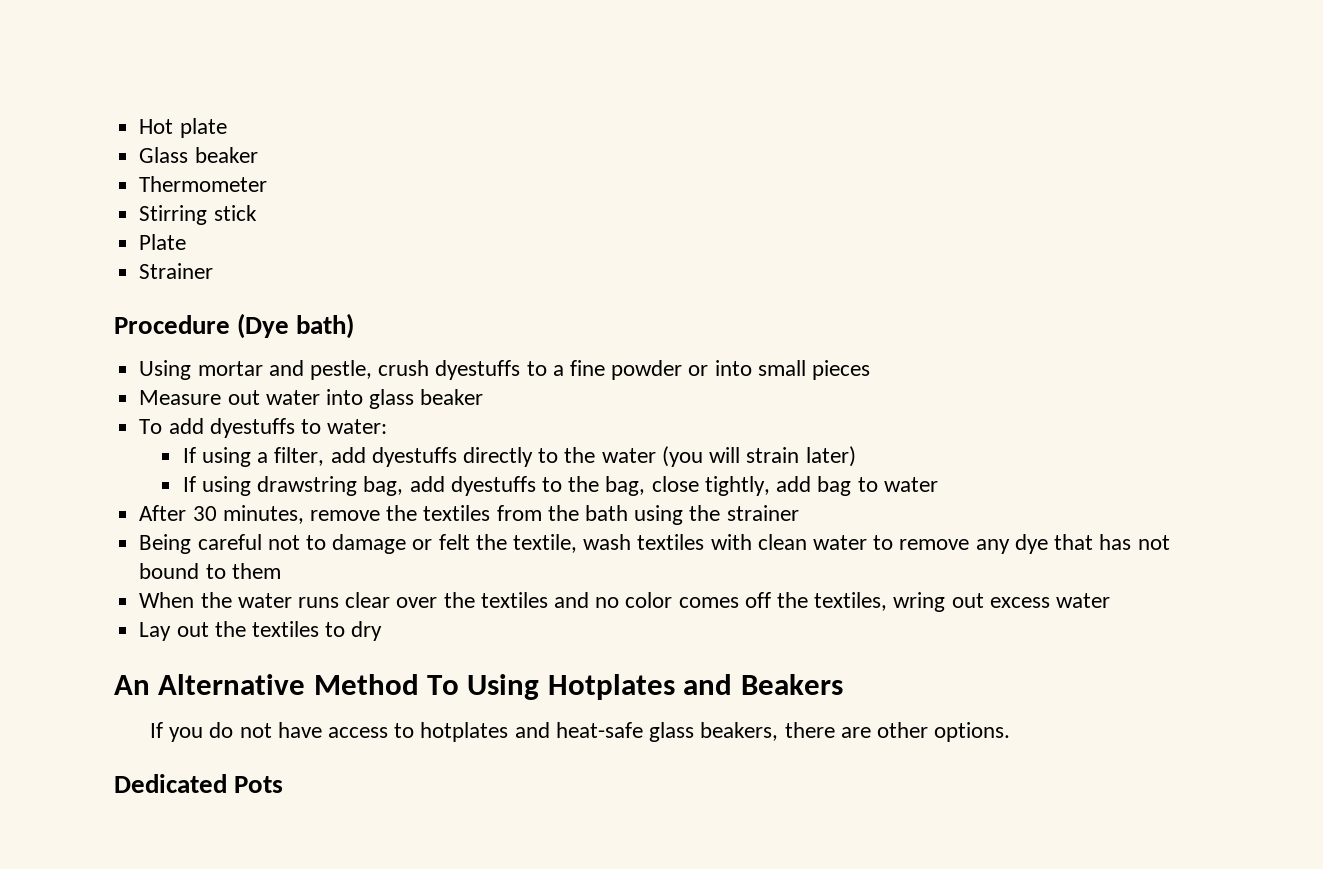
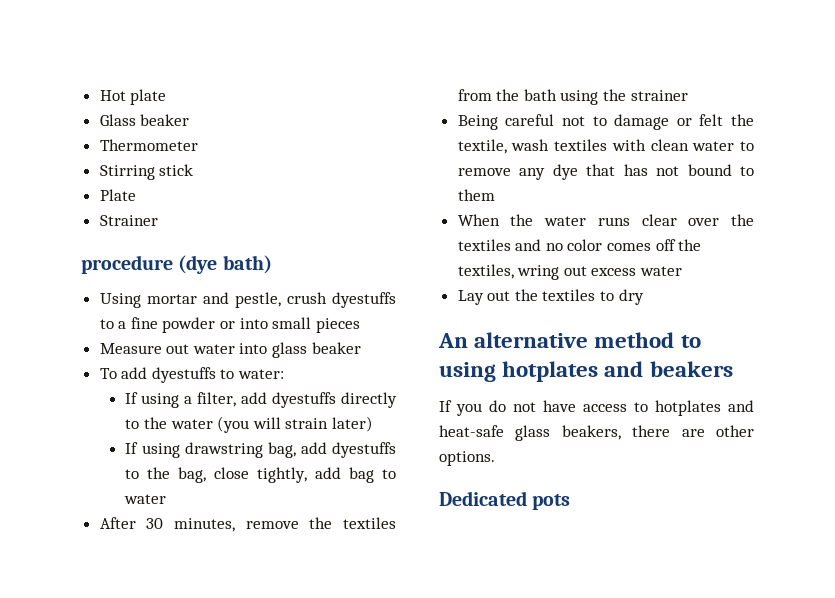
[114,313,290,339] Procedure (Dye -> [81,255,218,274] procedure (dye
[158,674,843,700] Alternative Method To Using Hotplates and Beakers -> [474,332,701,348] [439,361,733,382] alternative method to using hotplates and beakers
[234,776,284,793] Pots -> [532,494,571,510] pots

